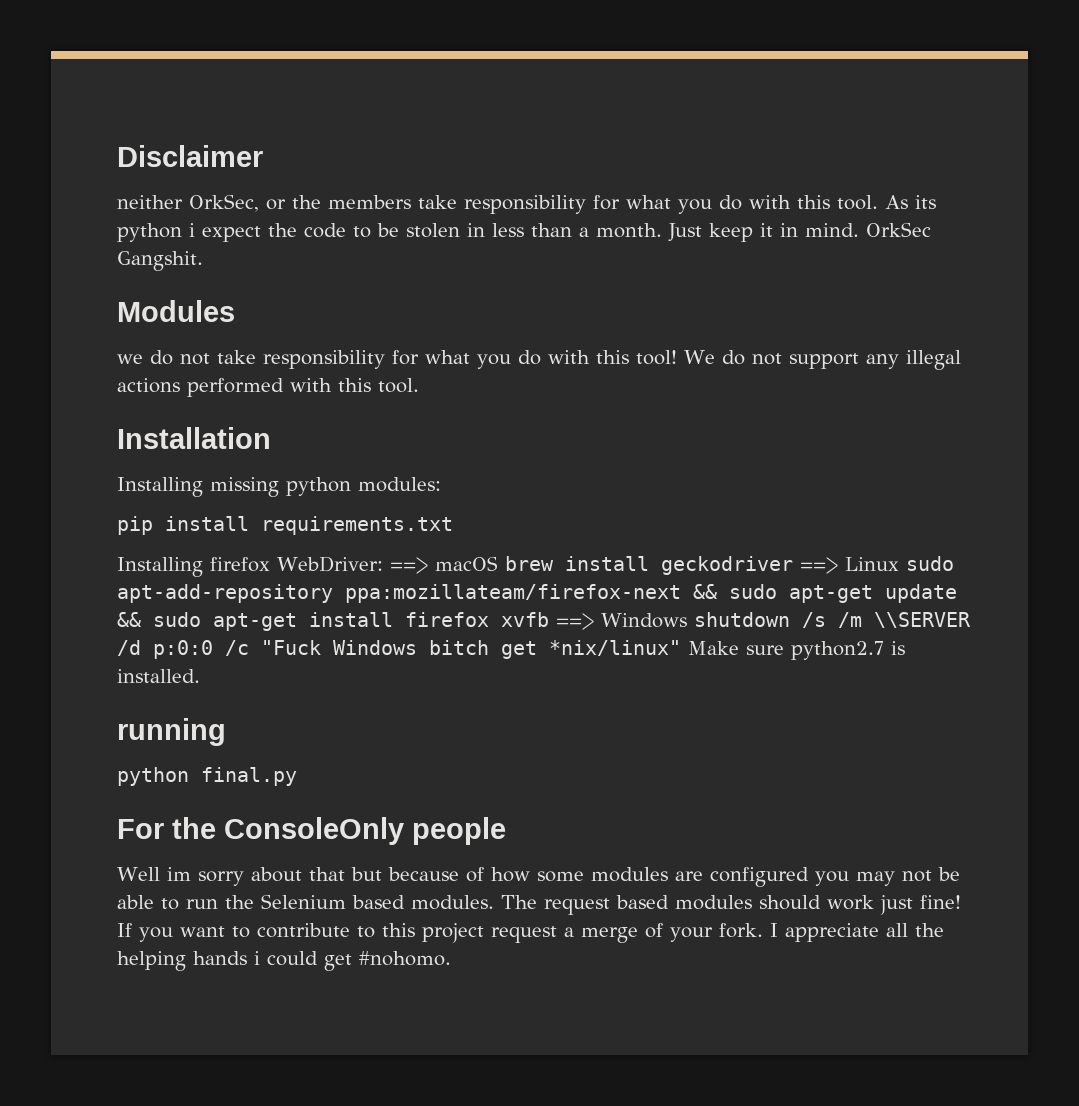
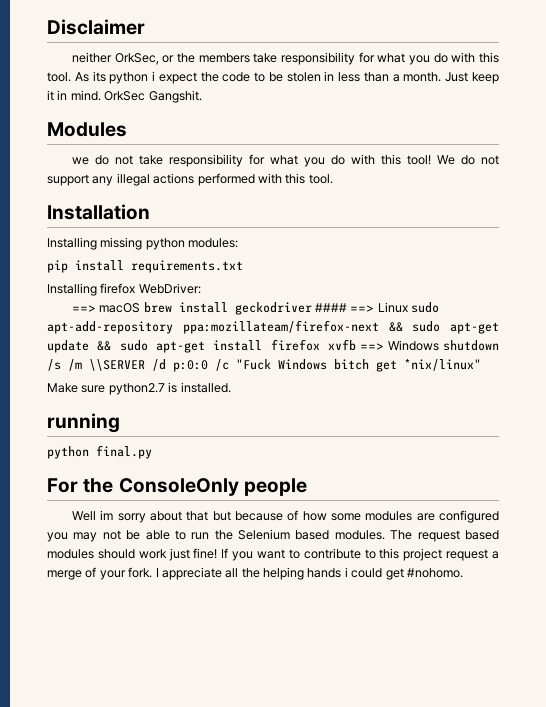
(383, 564) none -> (201, 288) //
(793, 565) none -> [315,303,348,312] ####
(681, 648) none -> (481, 365) //

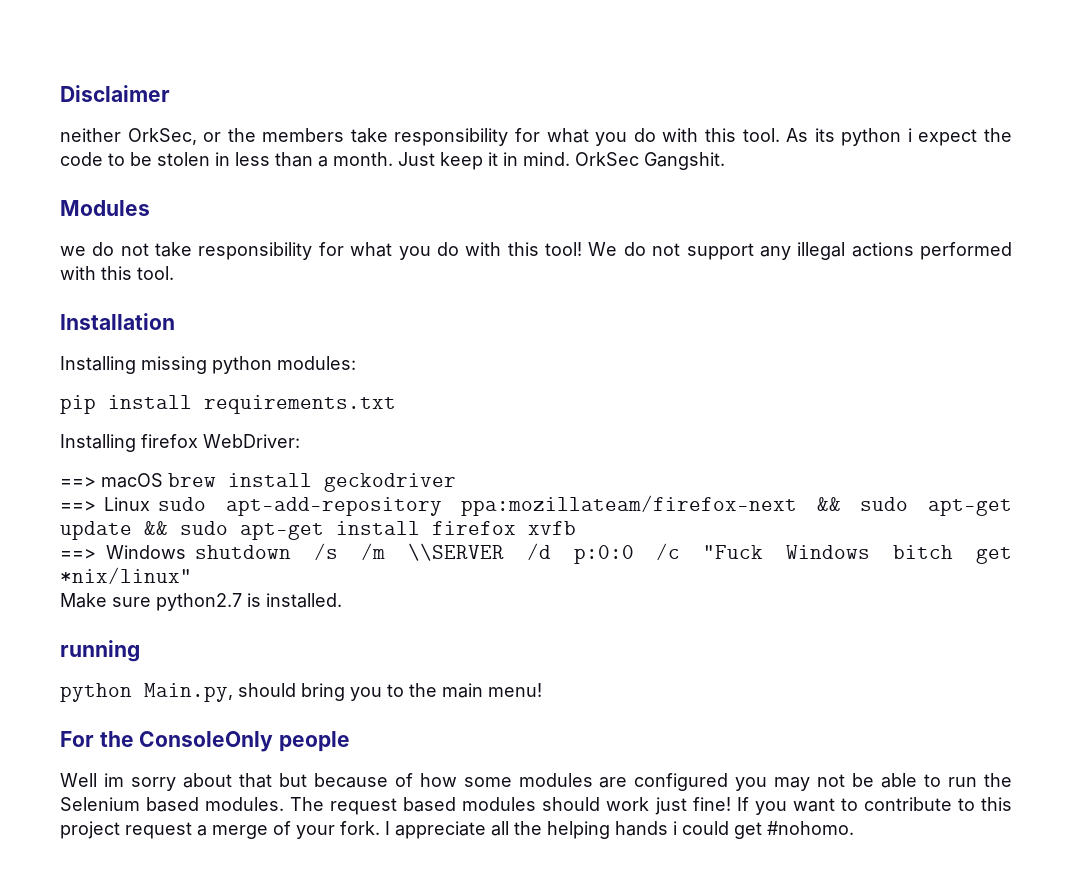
[315,303,348,312] #### -> (456, 482) //
(356, 345) none -> (576, 528) //
[96,445,152,459] final.py -> [144,683,542,702] Main.py, should bring you to the main menu!

